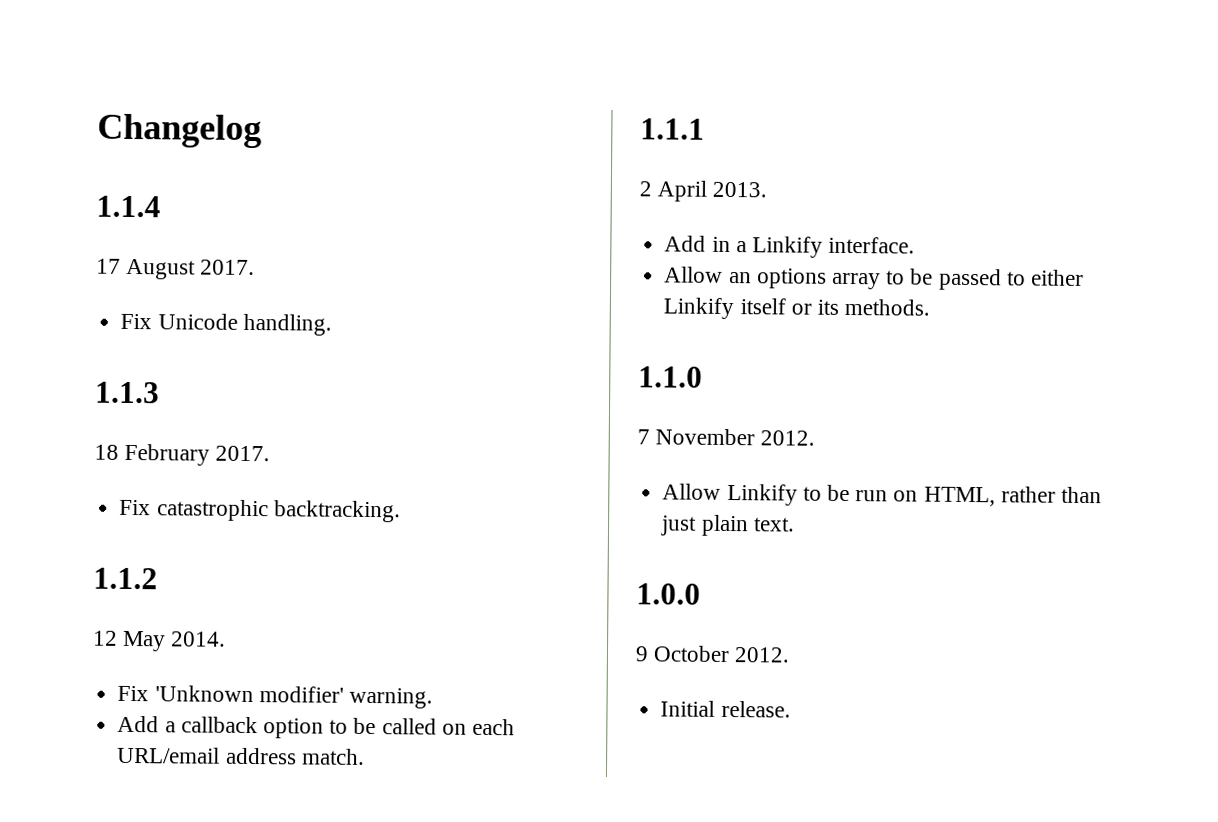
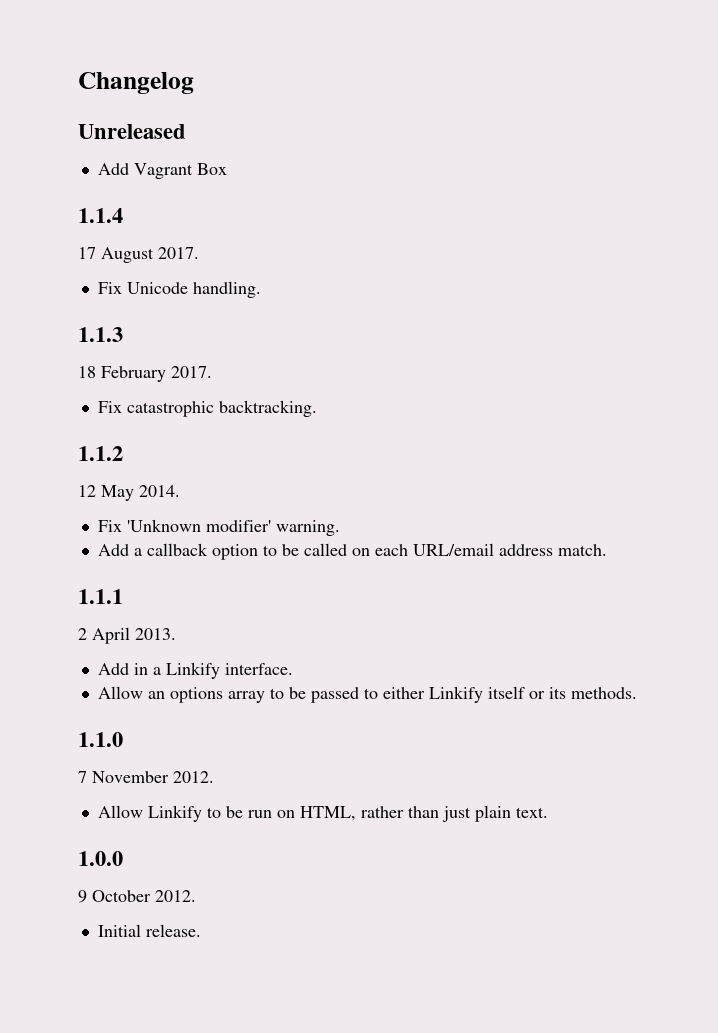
(262, 131) none -> [78,124,186,139] [97,163,227,179] // Unreleased // Add Vagrant Box

